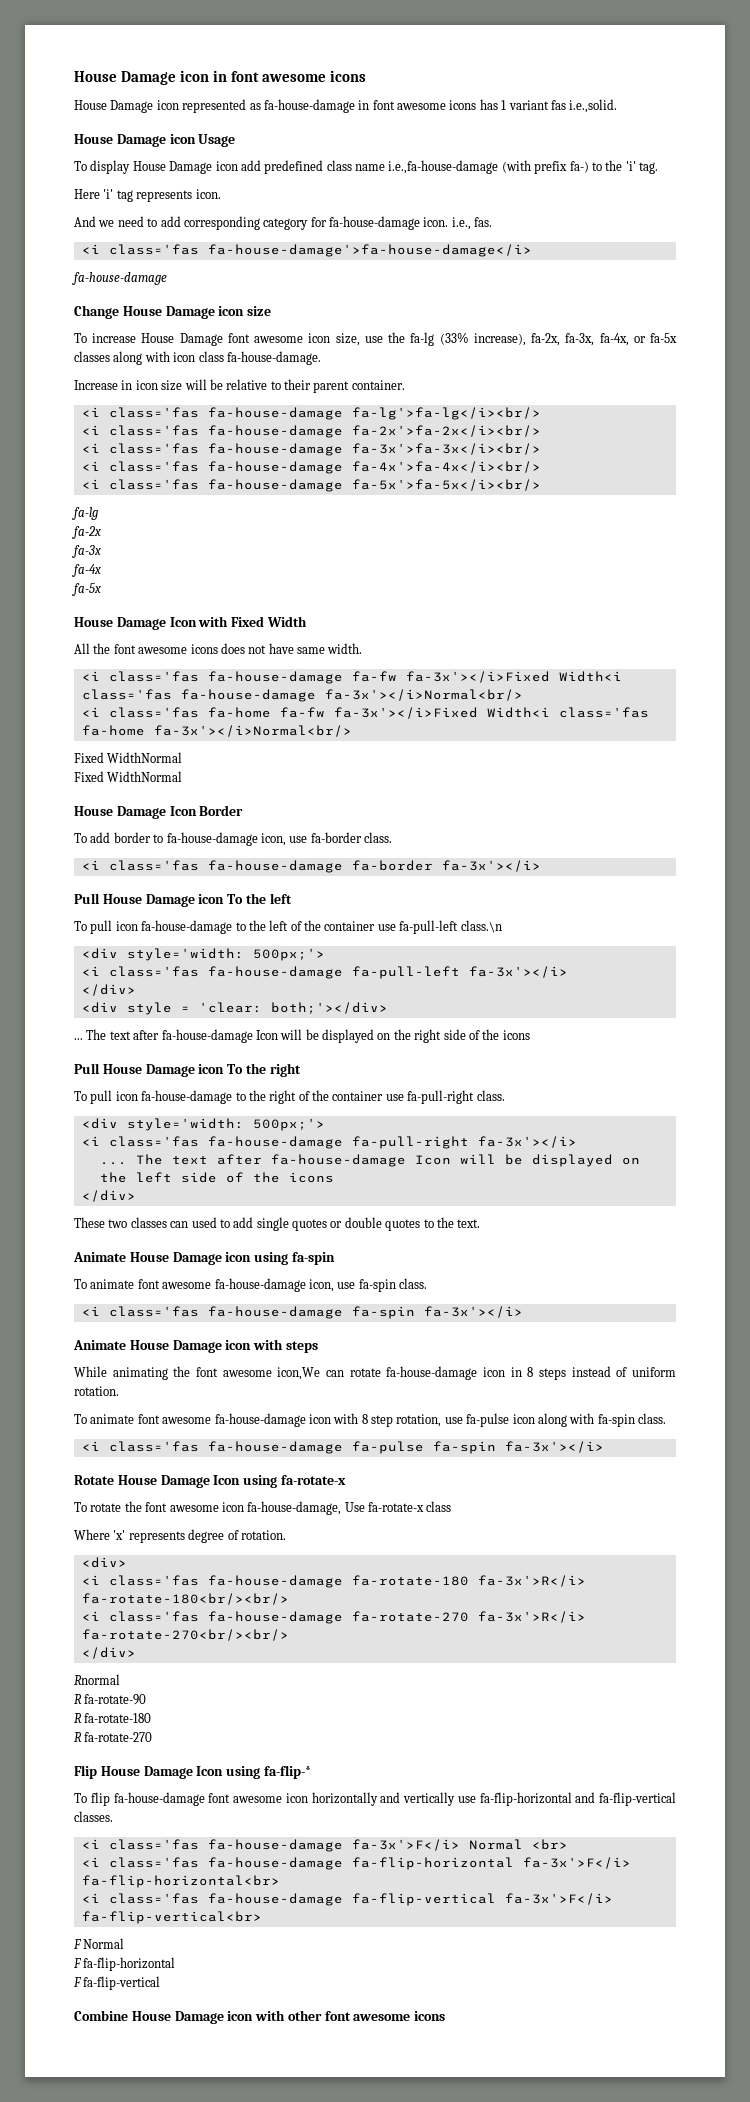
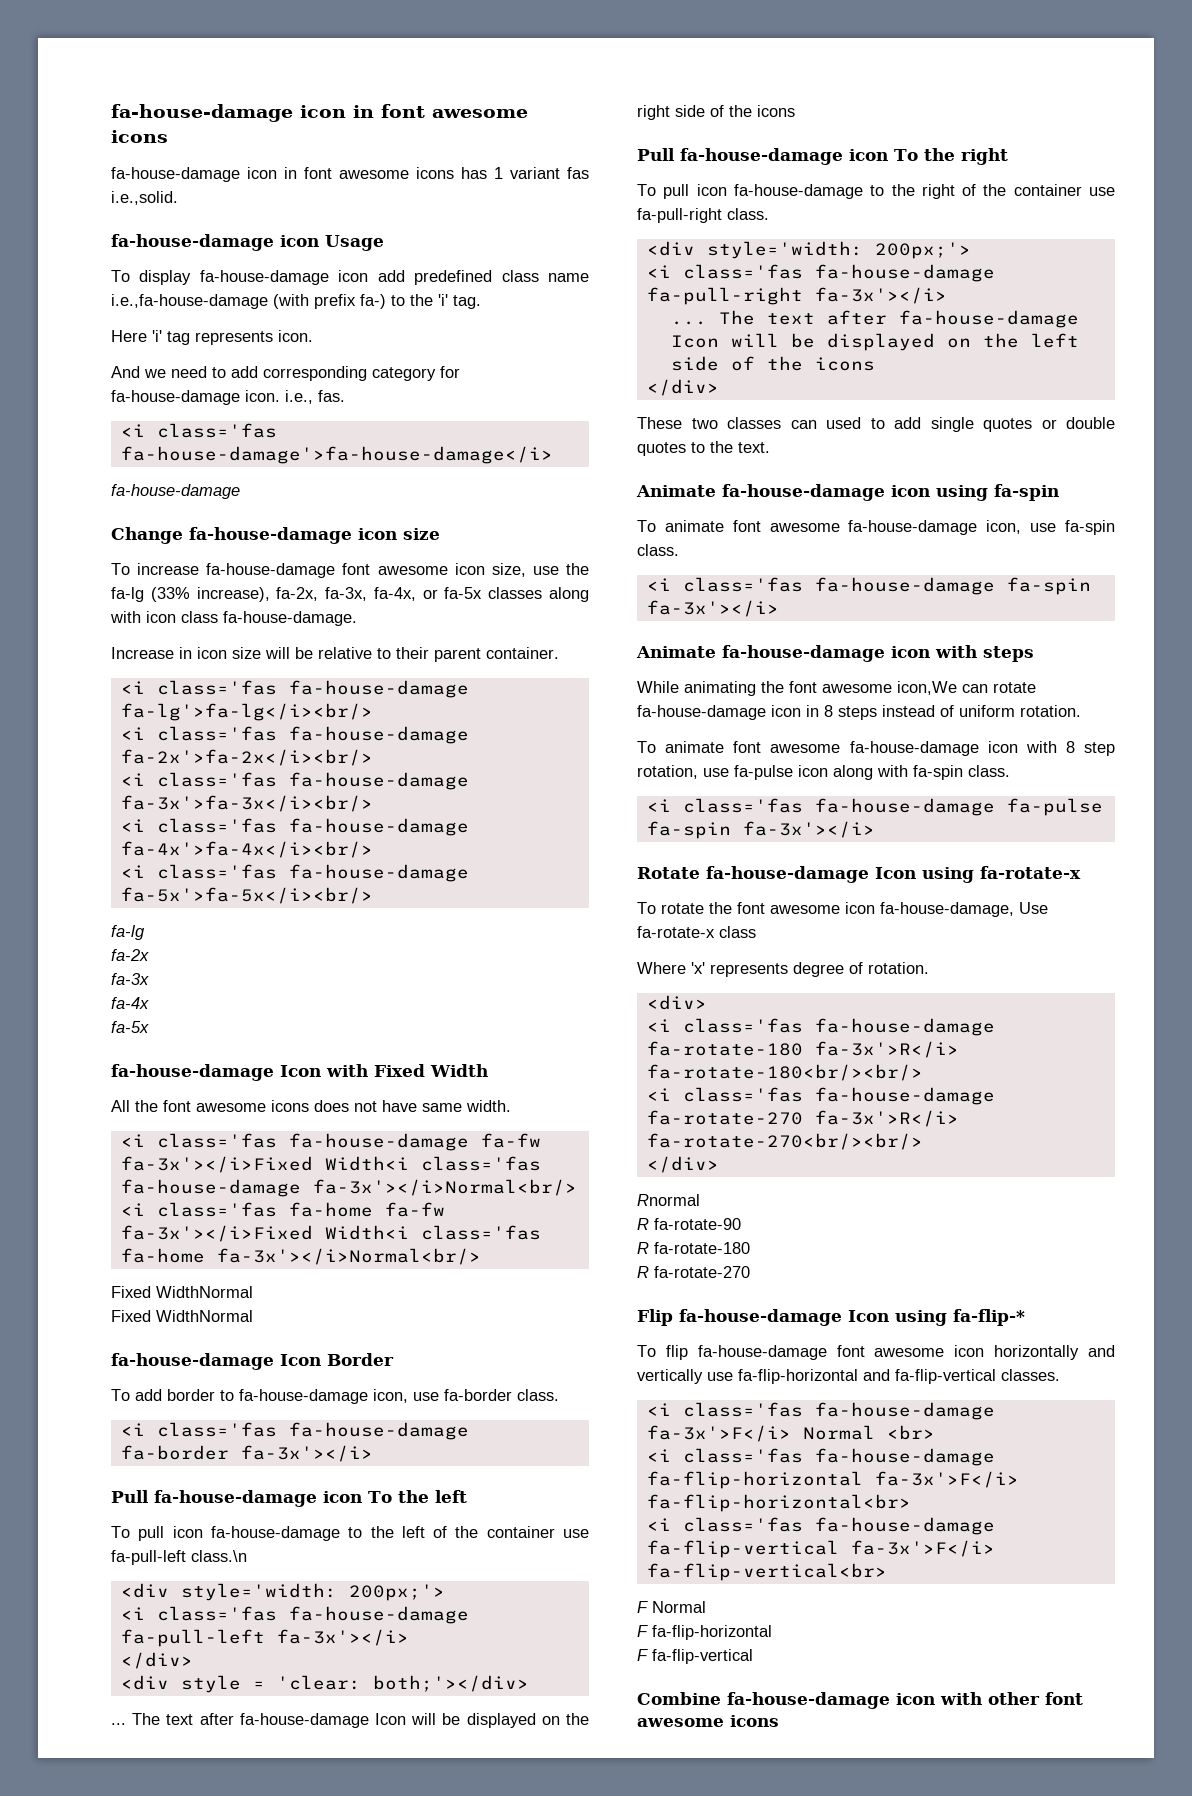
[74,71,177,85] House Damage -> [111,104,293,122] fa-house-damage
[74,99,355,113] House Damage icon represented as fa-house-damage -> [111,167,277,182] fa-house-damage icon
[74,134,166,147] House Damage -> [111,234,274,251] fa-house-damage
[132,161,213,174] House Damage -> [199,270,329,285] fa-house-damage
[122,306,215,319] House Damage -> [189,527,352,544] fa-house-damage
[141,333,223,346] House Damage -> [206,563,336,578] fa-house-damage
[74,617,166,630] House Damage -> [111,1064,274,1081] fa-house-damage
[74,806,166,819] House Damage -> [111,1353,274,1370] fa-house-damage
[102,894,195,907] House Damage -> [154,1490,317,1507] fa-house-damage
[252,948,325,961] 500px;'> -> [348,1584,445,1601] 200px;'>
[102,1064,195,1077] House Damage -> [680,148,843,165] fa-house-damage
[252,1118,325,1131] 500px;'> -> [874,242,971,259] 200px;'>
[129,1252,222,1265] House Damage -> [722,484,885,501] fa-house-damage
[129,1340,222,1353] House Damage -> [722,645,885,662] fa-house-damage
[117,1475,210,1488] House Damage -> [706,866,869,883] fa-house-damage
[100,1766,193,1779] House Damage -> [679,1309,842,1326] fa-house-damage
[131,2011,224,2024] House Damage -> [727,1692,890,1709] fa-house-damage

